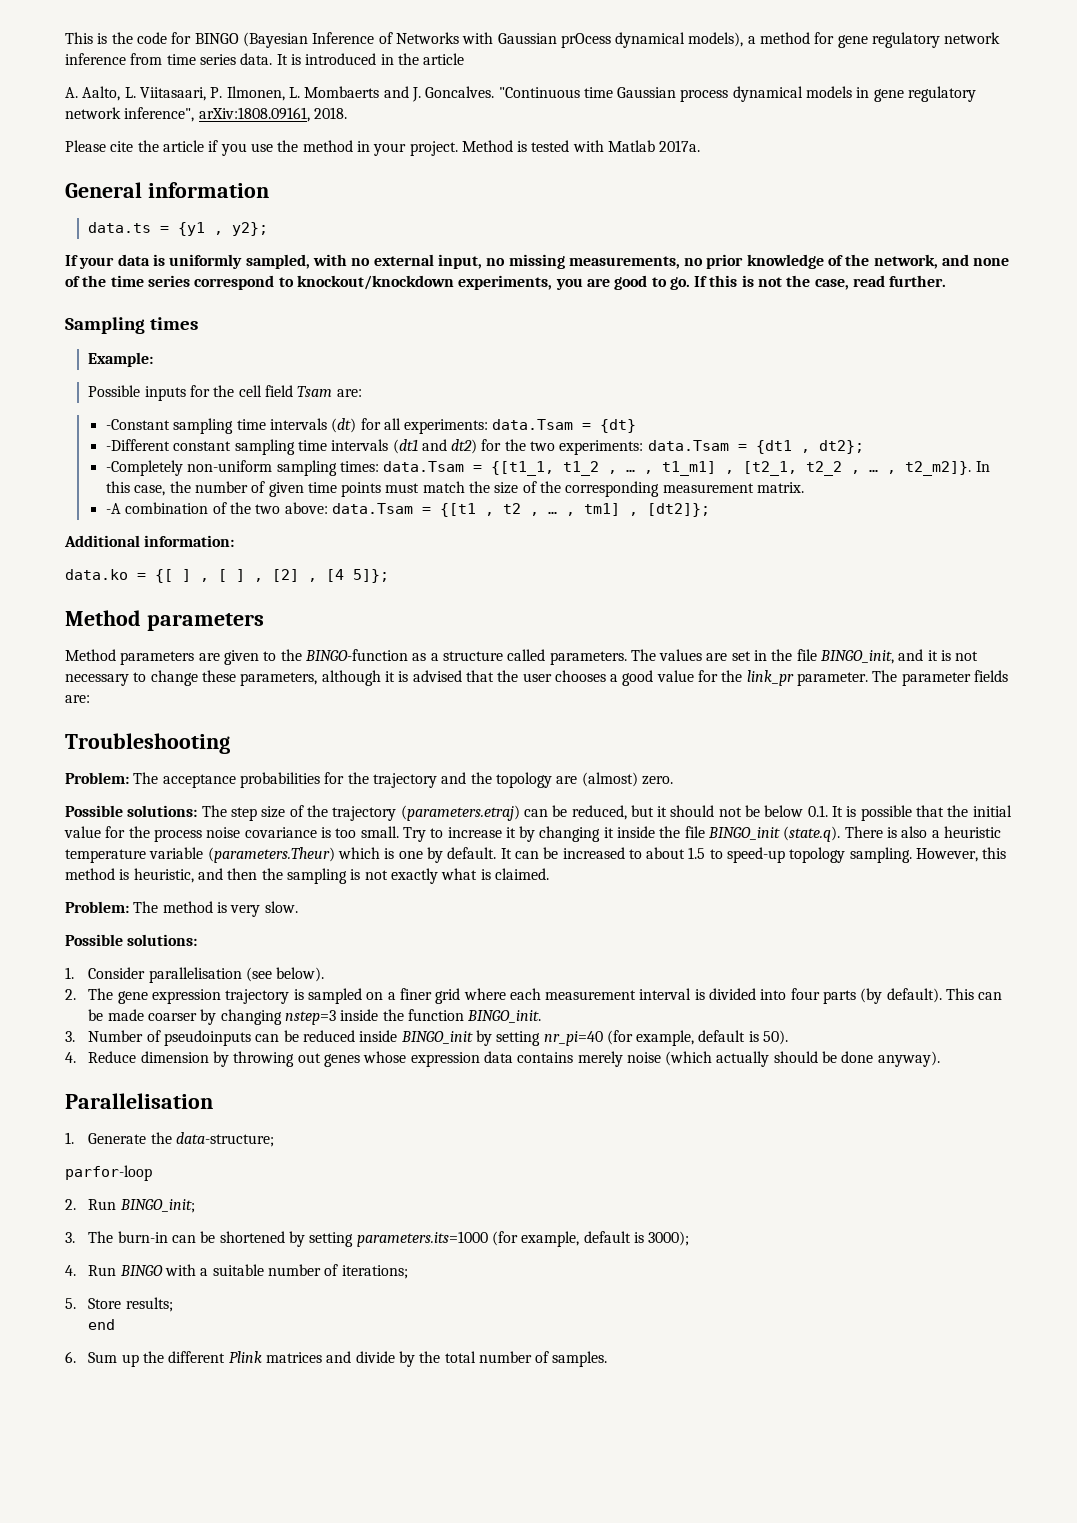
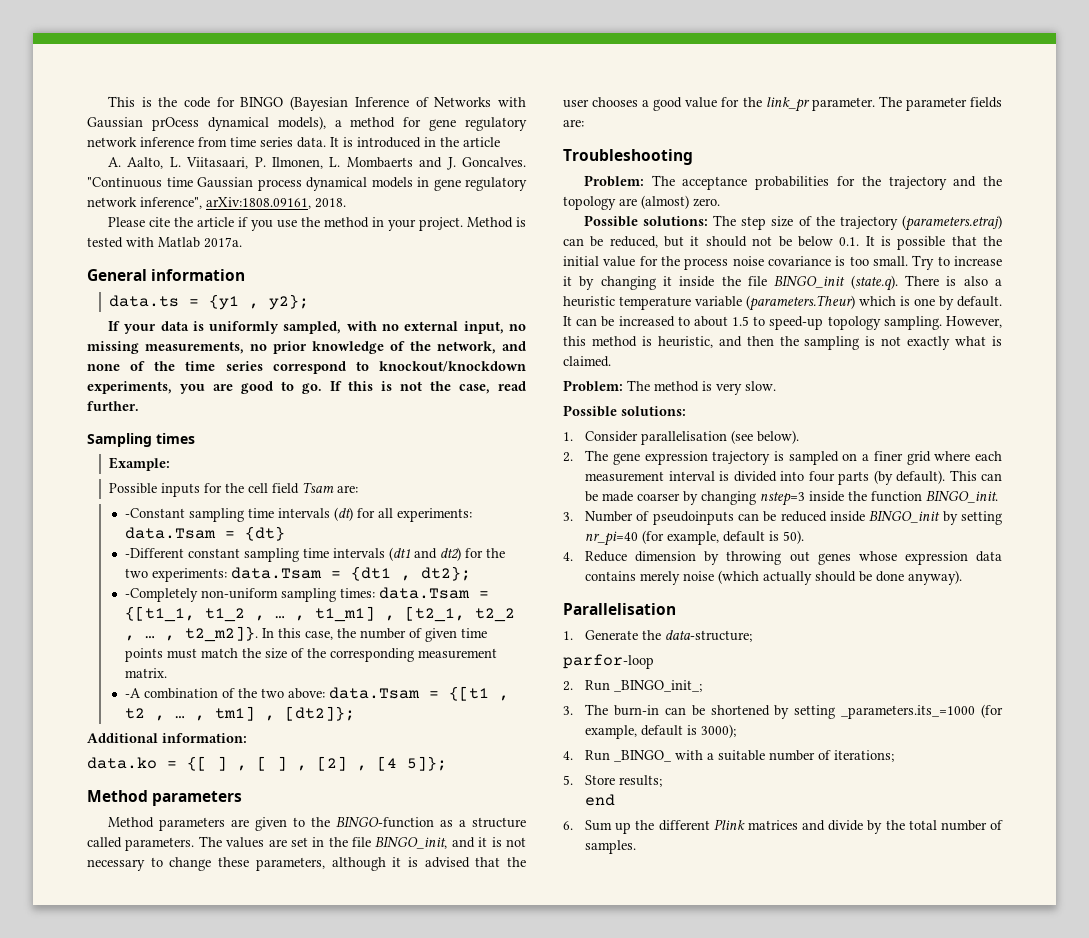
[119,1199,195,1213] BINGO_init; -> [614,680,703,692] _BINGO_init_;
[356,1231,488,1247] parameters.its=1000 -> [841,705,976,719] _parameters.its_=1000
[119,1265,163,1276] BINGO -> [614,750,673,762] _BINGO_

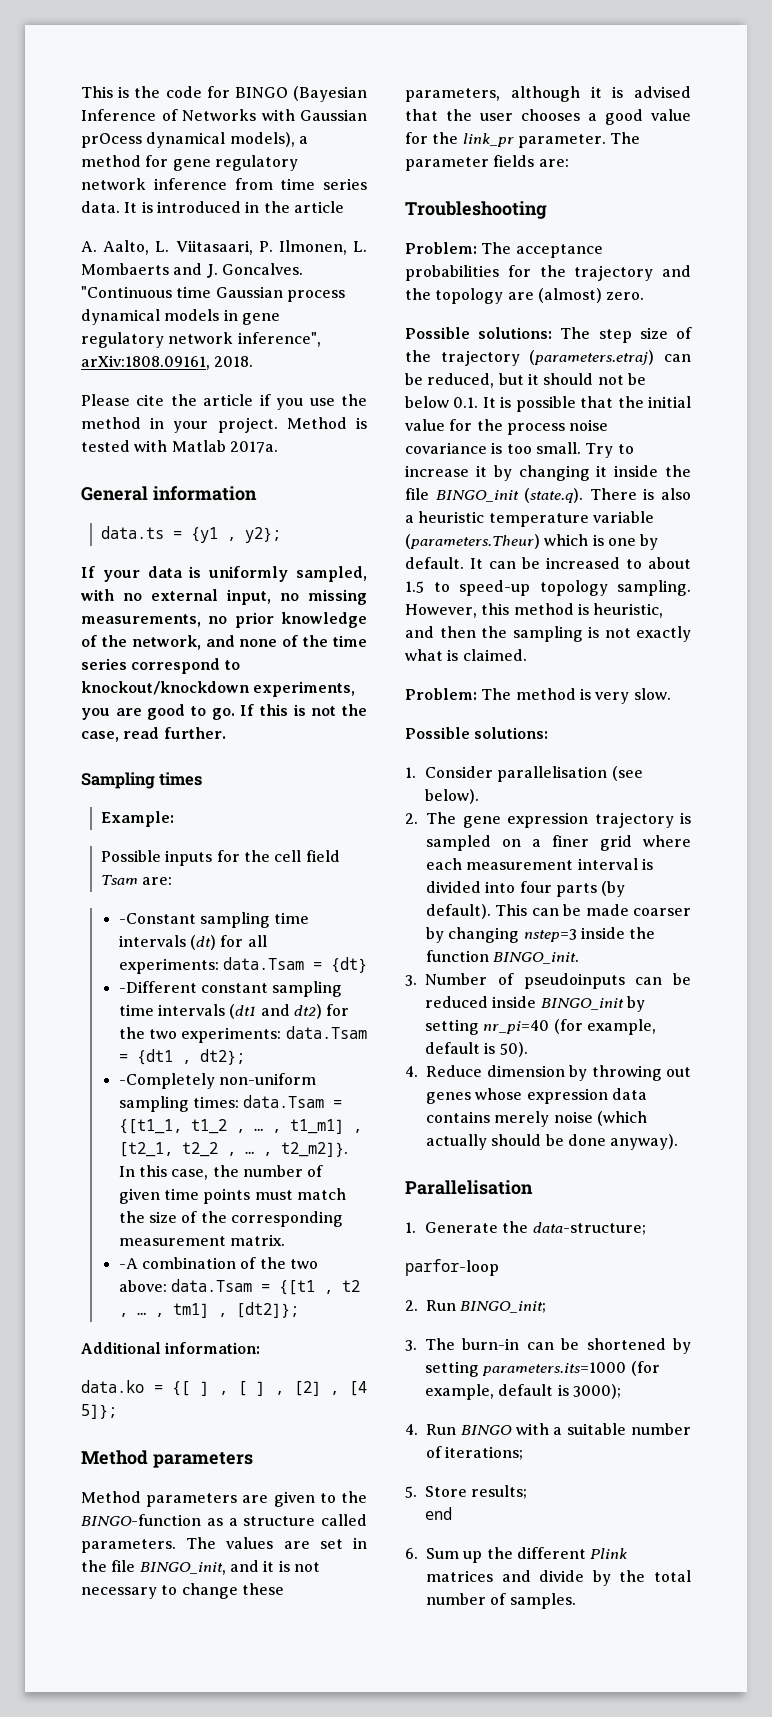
[614,680,703,692] _BINGO_init_; -> [460,1301,547,1313] BINGO_init;
[841,705,976,719] _parameters.its_=1000 -> [482,1362,627,1376] parameters.its=1000
[614,750,673,762] _BINGO_ -> [460,1425,512,1435] BINGO

